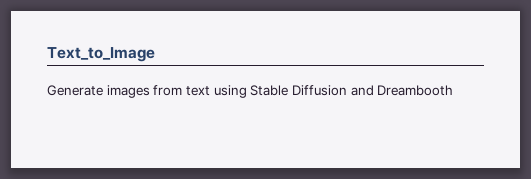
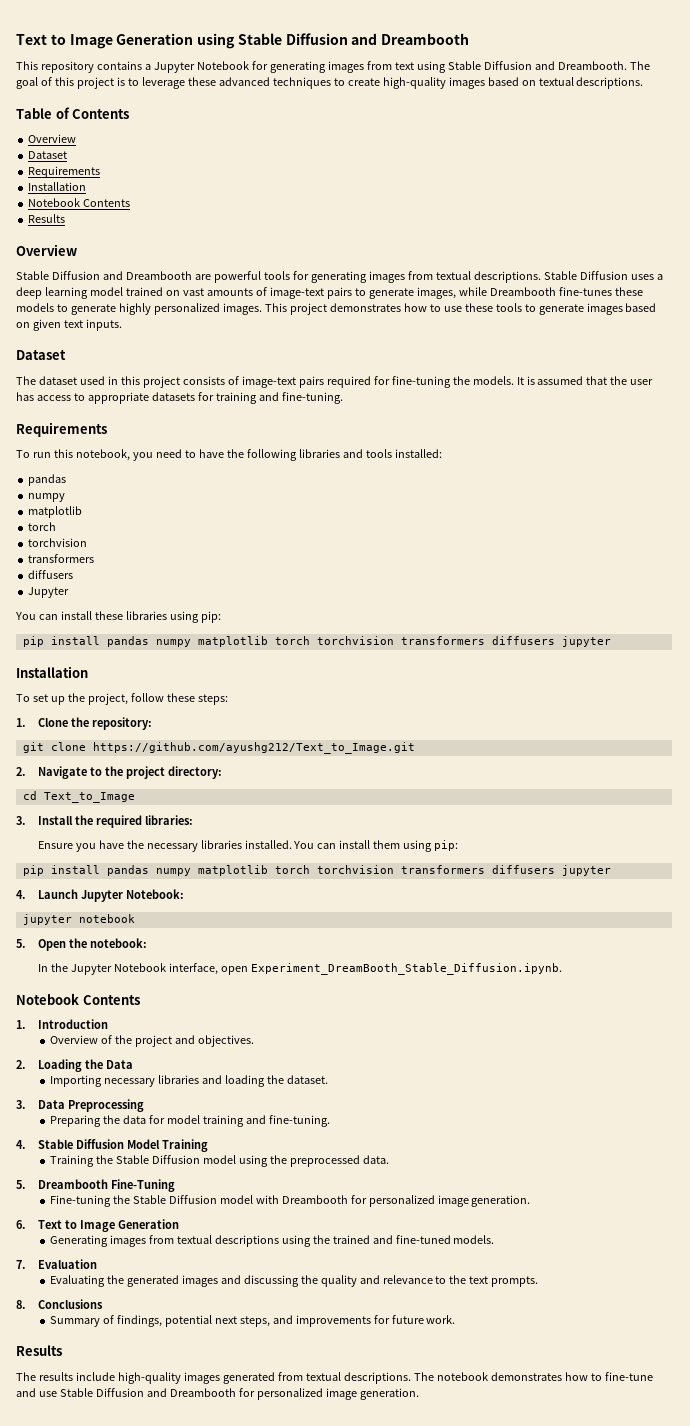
[47,47,155,62] [47,85,103,96] Text_to_Image // Generate -> [16,33,470,49] [16,61,326,73] Text to Image Generation using Stable Diffusion and Dreambooth // This repository contains a Jupyter Notebook for generating
[377,85,454,96] Dreambooth -> [557,61,650,70] [16,77,644,89] [16,107,130,119] [28,134,77,143] [28,151,68,159] [28,166,101,178] [28,182,87,191] [28,198,131,207] [28,214,66,223] [16,244,77,256] [16,271,663,283] [16,287,643,299] [16,303,657,315] [16,319,122,331] [16,350,66,360] [16,376,654,388] [16,392,343,404] [16,422,107,437] [16,449,442,461] [28,474,67,486] [28,493,66,502] [28,506,83,518] [28,522,57,531] [28,538,88,547] [28,554,95,563] [28,570,74,579] [28,587,70,598] [15,611,221,623] [22,636,611,647] [16,666,88,678] [16,693,228,705] [16,717,152,730] [22,742,415,754] [16,766,222,779] [22,791,135,803] [16,815,193,828] [37,840,459,852] [22,865,611,876] [16,889,184,902] [22,914,135,925] [16,938,147,951] [37,963,562,975] [16,993,140,1005] [16,1019,108,1029] [49,1035,254,1047] [16,1059,133,1072] [49,1075,328,1087] [16,1099,144,1112] [49,1115,330,1127] [16,1139,208,1152] [49,1155,389,1167] [16,1179,175,1192] [49,1195,531,1207] [16,1219,179,1232] [49,1235,495,1247] [16,1259,97,1269] [49,1275,539,1287] [16,1299,103,1309] [49,1315,456,1327] [16,1345,62,1356] [16,1372,653,1384] [16,1388,419,1400] Dreambooth. The goal of this project is to leverage these advanced techniques to create high-quality images based on textual descriptions. // Table of Contents // Overview // Dataset // Requirements // Installation // Notebook Contents // Results // Overview // Stable Diffusion and Dreambooth are powerful tools for generating images from textual descriptions. Stable Diffusion uses a deep learning model trained on vast amounts of image-text pairs to generate images, while Dreambooth fine-tunes these models to generate highly personalized images. This project demonstrates how to use these tools to generate images based on given text inputs. // Dataset // The dataset used in this project consists of image-text pairs required for fine-tuning the models. It is assumed that the user has access to appropriate datasets for training and fine-tuning. // Requirements // To run this notebook, you need to have the following libraries and tools installed: // pandas // numpy // matplotlib // torch // torchvision // transformers // diffusers // Jupyter // You can install these libraries using pip: // pip install pandas numpy matplotlib torch torchvision transformers diffusers jupyter // Installation // To set up the project, follow these steps: // 1. Clone the repository: // git clone https://github.com/ayushg212/Text_to_Image.git // 2. Navigate to the project directory: // cd Text_to_Image // 3. Install the required libraries: // Ensure you have the necessary libraries installed. You can install them using pip: // pip install pandas numpy matplotlib torch torchvision transformers diffusers jupyter // 4. Launch Jupyter Notebook: // jupyter notebook // 5. Open the notebook: // In the Jupyter Notebook interface, open Experiment_DreamBooth_Stable_Diffusion.ipynb. // Notebook Contents // 1. Introduction // Overview of the project and objectives. // 2. Loading the Data // Importing necessary libraries and loading the dataset. // 3. Data Preprocessing // Preparing the data for model training and fine-tuning. // 4. Stable Diffusion Model Training // Training the Stable Diffusion model using the preprocessed data. // 5. Dreambooth Fine-Tuning // Fine-tuning the Stable Diffusion model with Dreambooth for personalized image generation. // 6. Text to Image Generation // Generating images from textual descriptions using the trained and fine-tuned models. // 7. Evaluation // Evaluating the generated images and discussing the quality and relevance to the text prompts. // 8. Conclusions // Summary of findings, potential next steps, and improvements for future work. // Results // The results include high-quality images generated from textual descriptions. The notebook demonstrates how to fine-tune and use Stable Diffusion and Dreambooth for personalized image generation.

